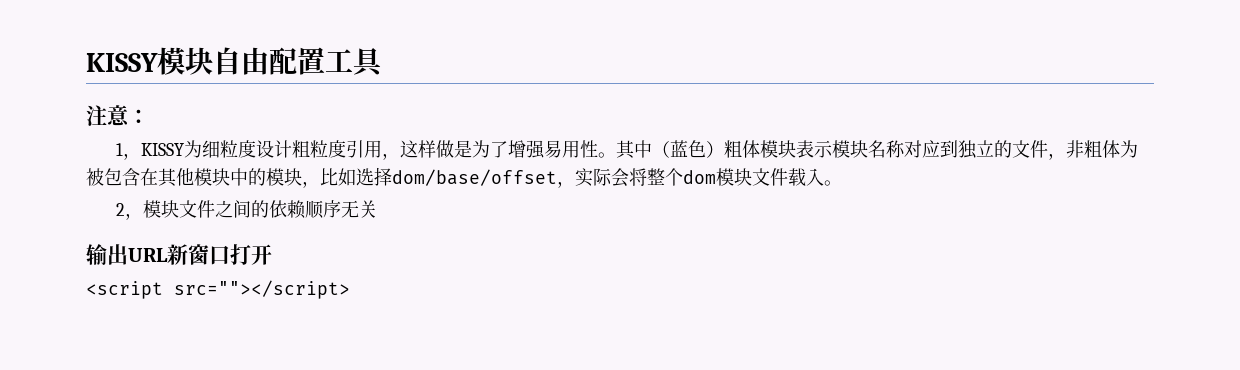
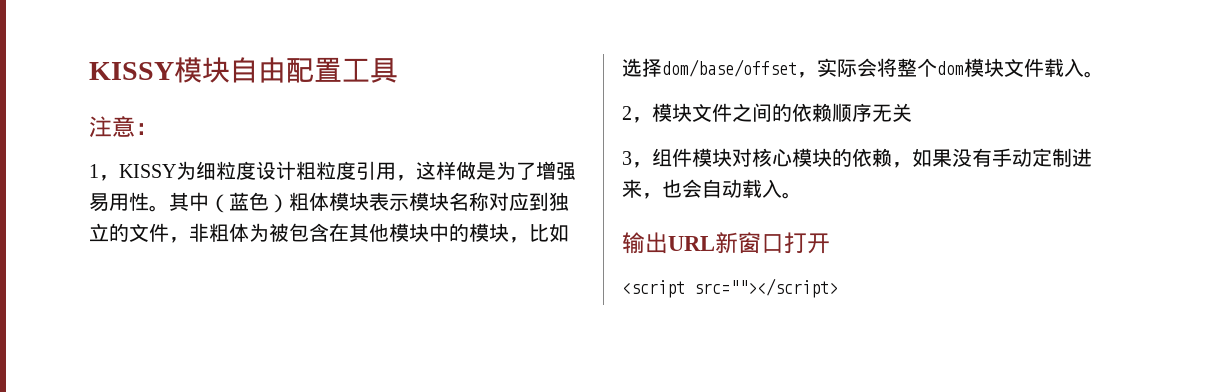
(378, 209) none -> [622,148,1092,168] [622,179,802,199] // 3，组件模块对核心模块的依赖，如果没有手动定制进来，也会自动载入。

